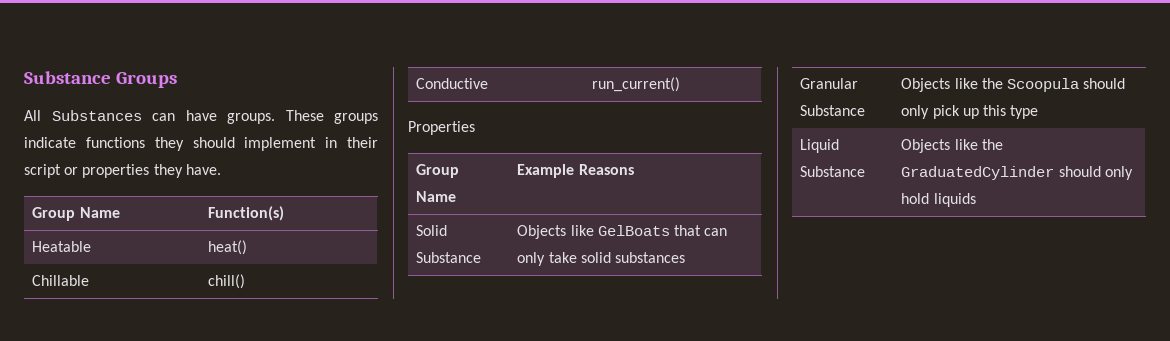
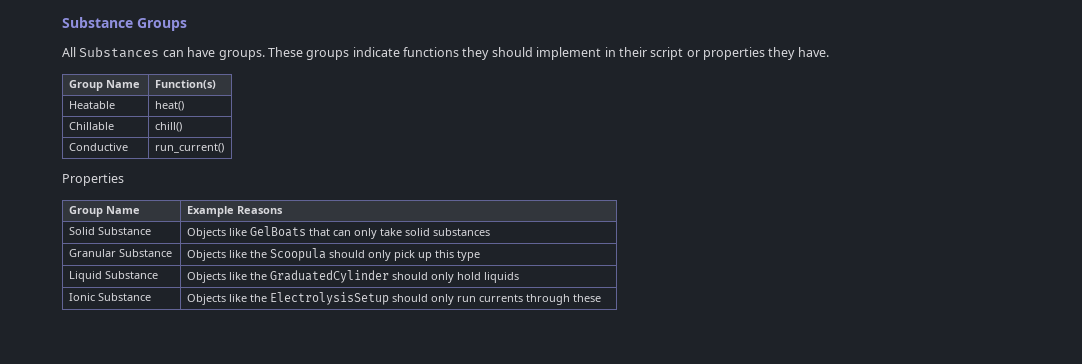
(976, 200) none -> [68,293,151,301] [186,292,601,305] // Ionic Substance | Objects like the ElectrolysisSetup should only run currents through these

